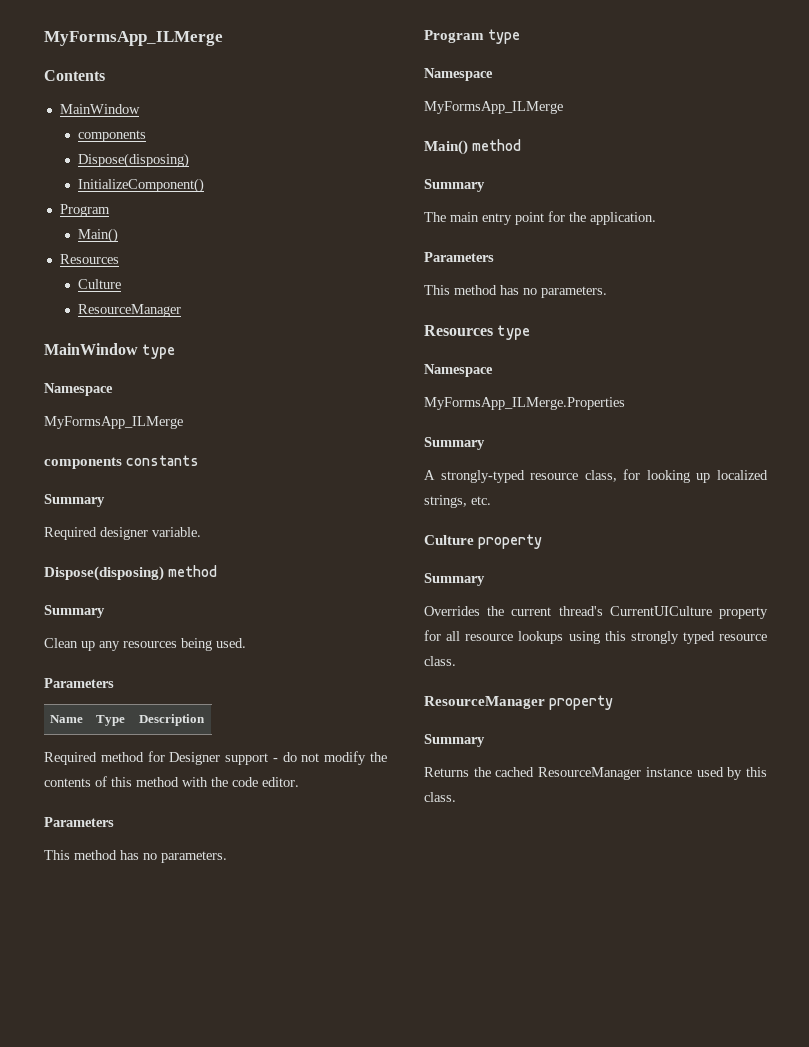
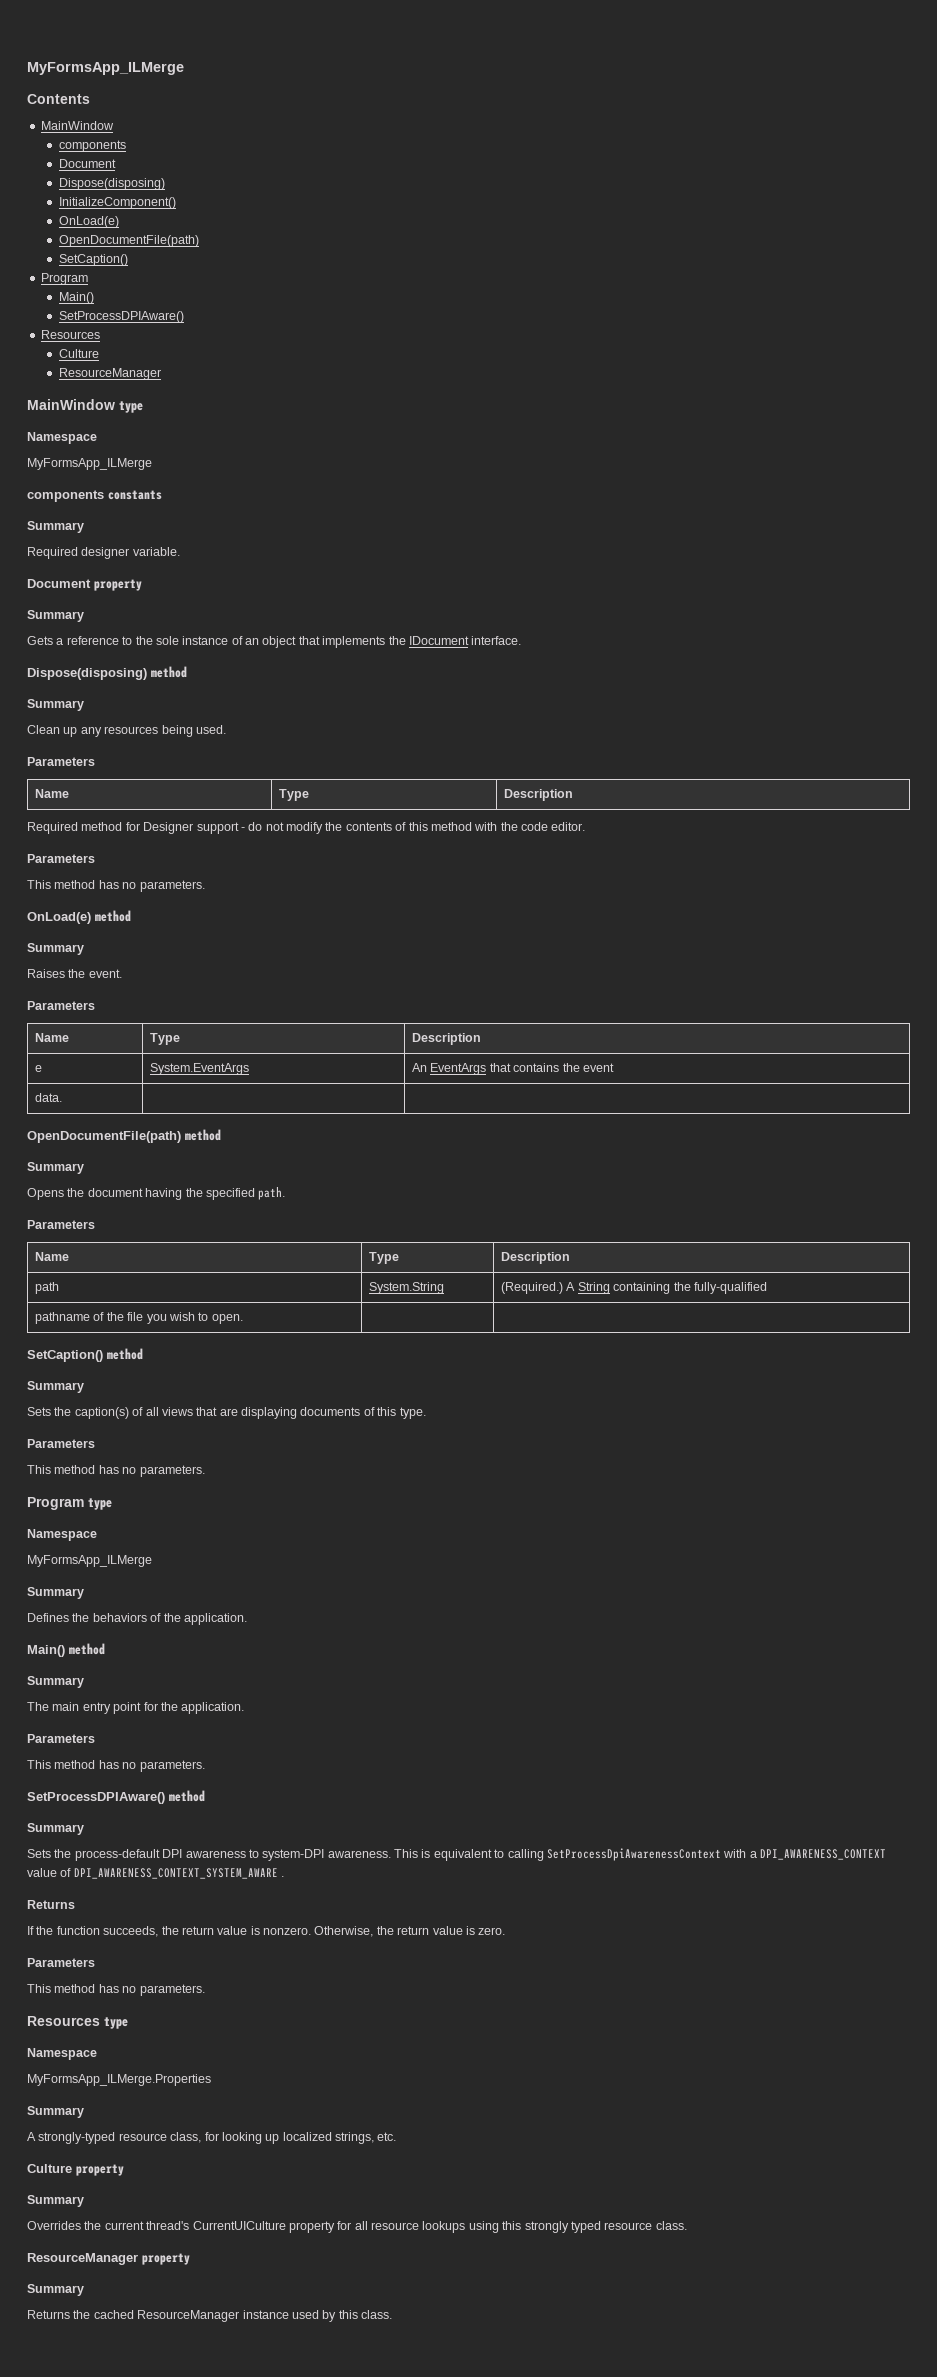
(146, 136) none -> [58,159,116,168] // Document
(204, 185) none -> [58,216,119,228] [58,235,199,247] [58,254,128,266] // OnLoad(e) // OpenDocumentFile(path) // SetCaption()
(118, 235) none -> [58,311,184,323] // SetProcessDPIAware()
(201, 532) none -> [27,579,142,591] [27,610,84,622] [27,636,522,648] // Document property // Summary // Gets a reference to the sole instance of an object that implements the IDocument interface.
[424,29,521,44] [424,68,493,81] [424,101,563,114] Program type // Namespace // MyFormsApp_ILMerge -> [27,910,131,924] [27,943,84,955] [27,969,122,978] [27,1001,95,1010] [35,1033,70,1042] [150,1033,181,1045] [412,1033,482,1045] [35,1065,43,1072] [150,1063,250,1075] [412,1063,614,1075] [35,1093,63,1102] [27,1129,221,1143] [27,1162,84,1174] [27,1187,286,1200] [27,1220,95,1229] [35,1252,70,1261] [369,1252,400,1264] [501,1252,571,1264] [35,1282,60,1294] [369,1282,445,1294] [501,1282,767,1294] [35,1312,243,1324] [27,1348,143,1362] [27,1381,84,1393] [27,1407,426,1419] [27,1439,95,1448] [27,1465,205,1477] [27,1497,112,1510] [27,1529,97,1541] [27,1555,152,1567] [27,1587,84,1599] [27,1613,247,1625] OnLoad(e) method // Summary // Raises the event. // Parameters // Name | Type | Description // e | System.EventArgs | An EventArgs that contains the event // data. | | // OpenDocumentFile(path) method // Summary // Opens the document having the specified path. // Parameters // Name | Type | Description // path | System.String | (Required.) A String containing the fully-qualified // pathname of the file you wish to open. | | // SetCaption() method // Summary // Sets the caption(s) of all views that are displaying documents of this type. // Parameters // This method has no parameters. // Program type // Namespace // MyFormsApp_ILMerge // Summary // Defines the behaviors of the application.
(607, 292) none -> [27,1790,205,1804] [27,1823,84,1835] [27,1848,886,1861] [27,1868,285,1879] [27,1900,75,1909] [27,1926,506,1937] [27,1958,95,1967] [27,1984,205,1996] // SetProcessDPIAware() method // Summary // Sets the process-default DPI awareness to system-DPI awareness. This is equivalent to calling SetProcessDpiAwarenessContext with a DPI_AWARENESS_CONTEXT value of DPI_AWARENESS_CONTEXT_SYSTEM_AWARE . // Returns // If the function succeeds, the return value is nonzero. Otherwise, the return value is zero. // Parameters // This method has no parameters.

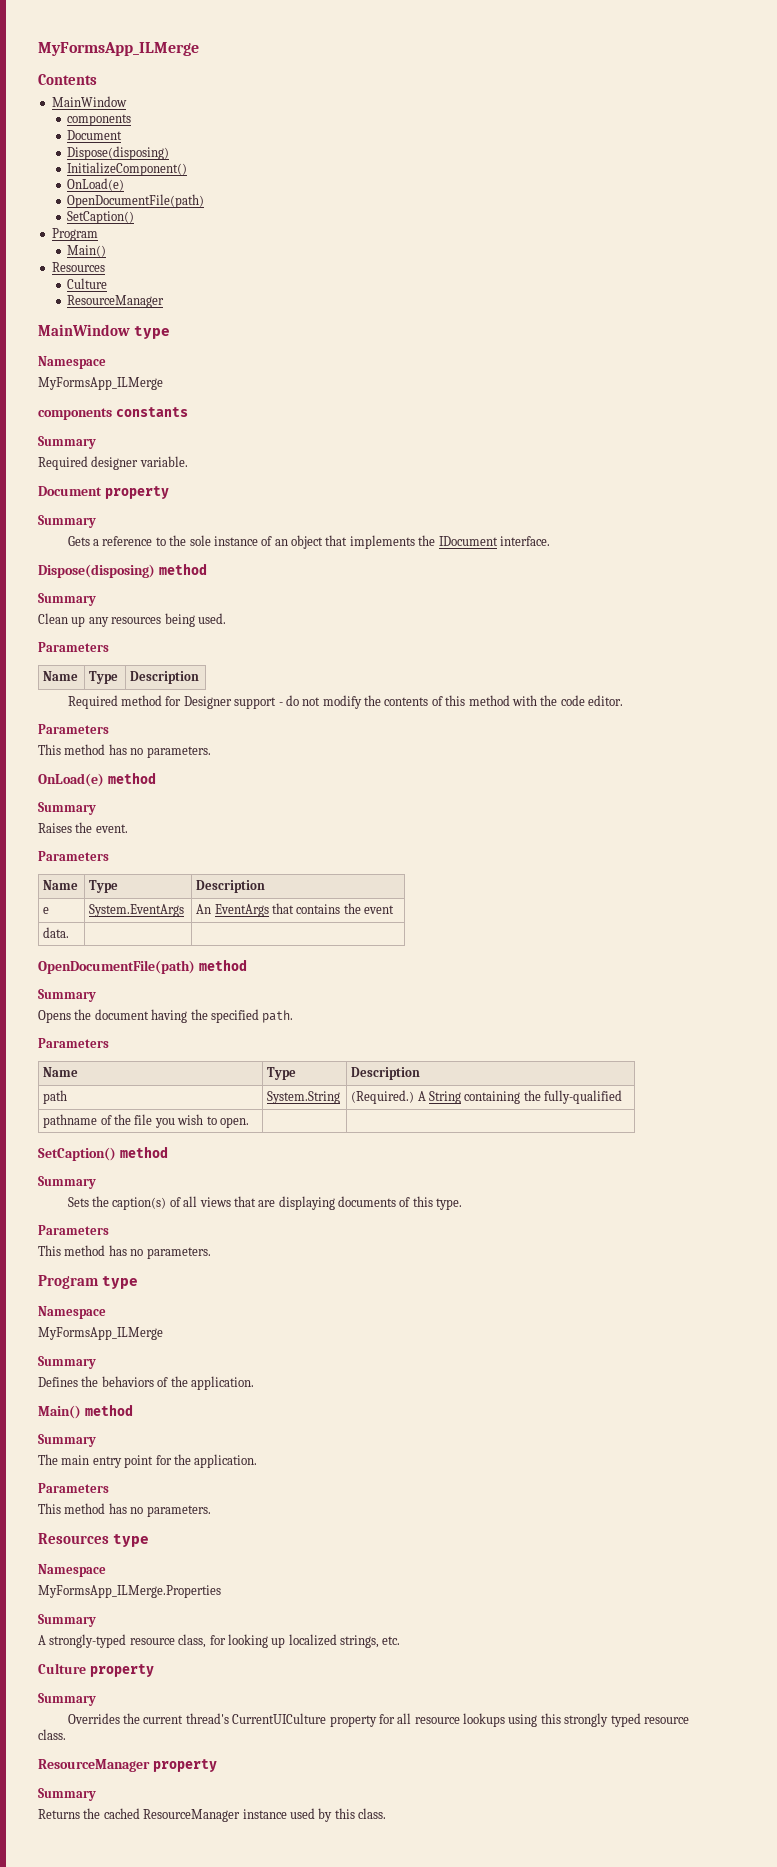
[58,311,184,323] // SetProcessDPIAware() -> (106, 251) none
[27,1790,205,1804] [27,1823,84,1835] [27,1848,886,1861] [27,1868,285,1879] [27,1900,75,1909] [27,1926,506,1937] [27,1958,95,1967] [27,1984,205,1996] // SetProcessDPIAware() method // Summary // Sets the process-default DPI awareness to system-DPI awareness. This is equivalent to calling SetProcessDpiAwarenessContext with a DPI_AWARENESS_CONTEXT value of DPI_AWARENESS_CONTEXT_SYSTEM_AWARE . // Returns // If the function succeeds, the return value is nonzero. Otherwise, the return value is zero. // Parameters // This method has no parameters. -> (211, 1511) none

